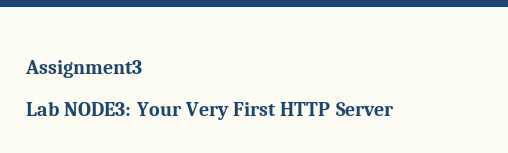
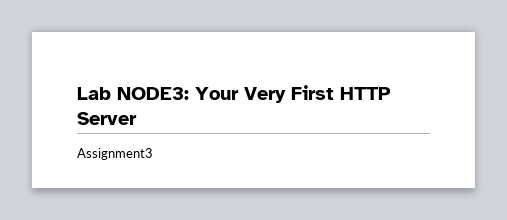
[25,60,142,78] Assignment3 // -> (77, 93) none
(394, 109) none -> [77,148,153,160] // Assignment3

